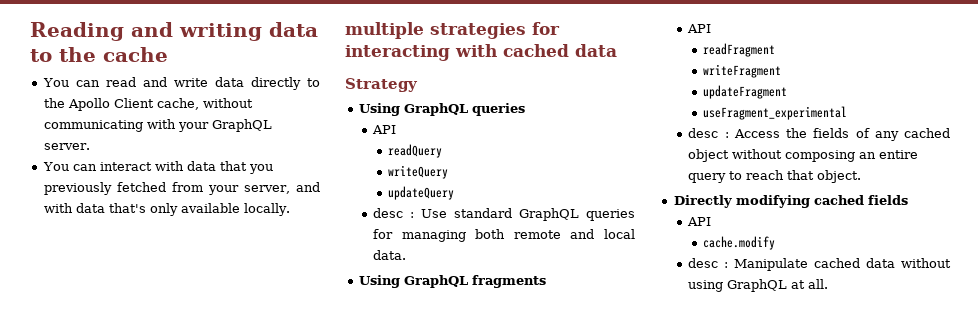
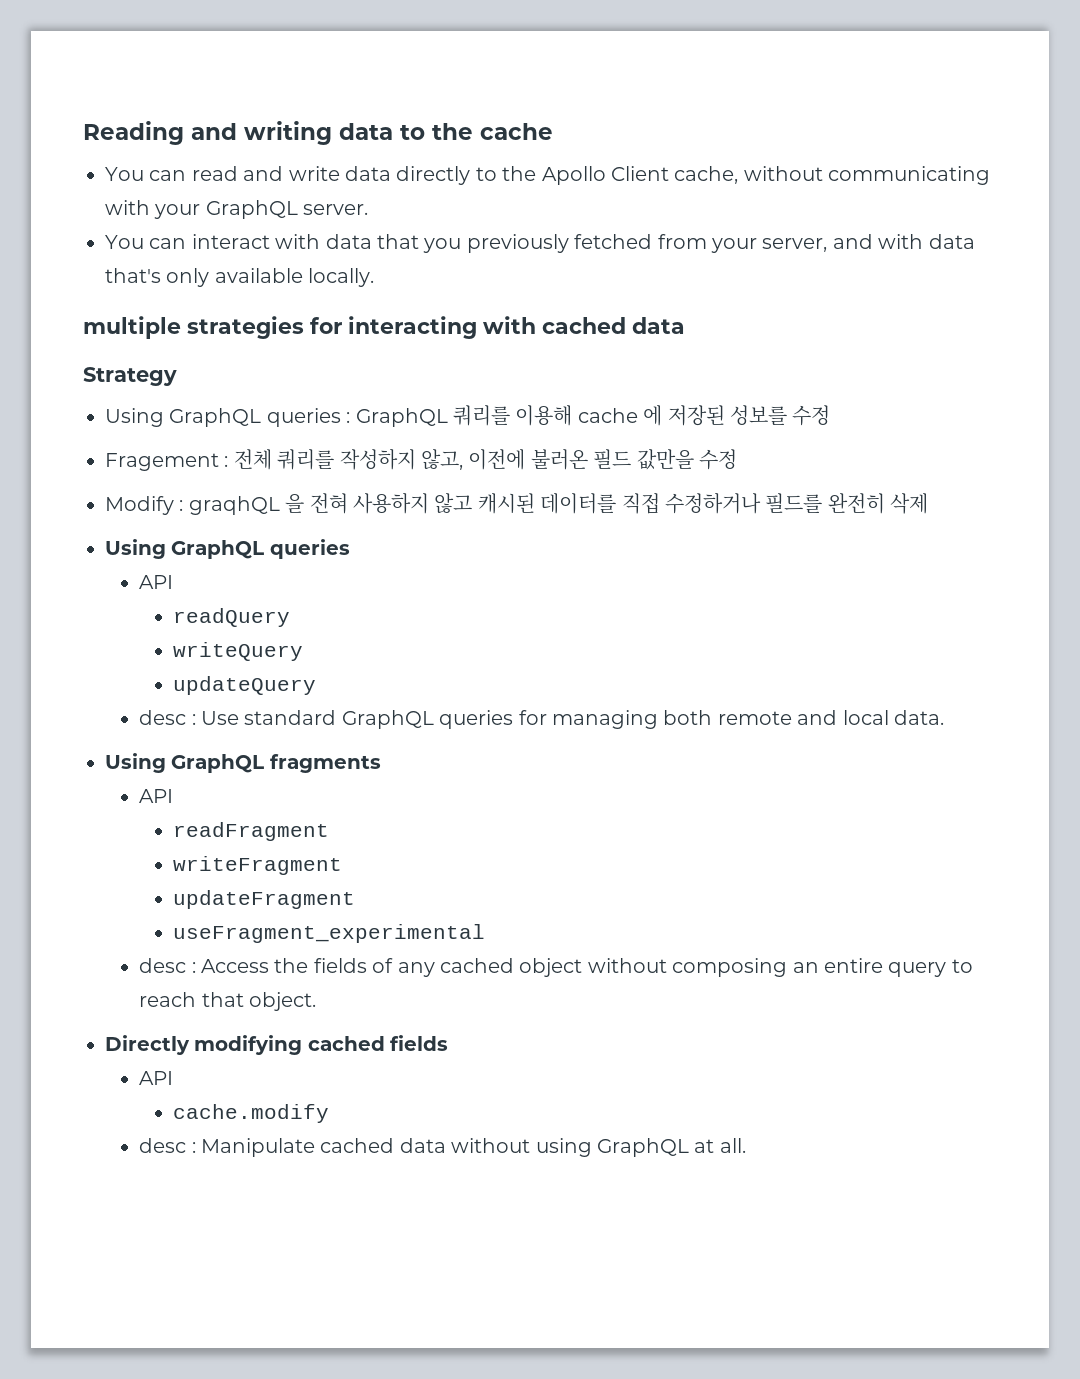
(418, 85) none -> [105,405,831,427] [105,449,737,471] [105,493,929,515] // Using GraphQL queries : GraphQL 쿼리를 이용해 cache 에 저장된 성보를 수정 // Fragement : 전체 쿼리를 작성하지 않고, 이전에 불러온 필드 값만을 수정 // Modify : graqhQL 을 전혀 사용하지 않고 캐시된 데이터를 직접 수정하거나 필드를 완전히 삭제

